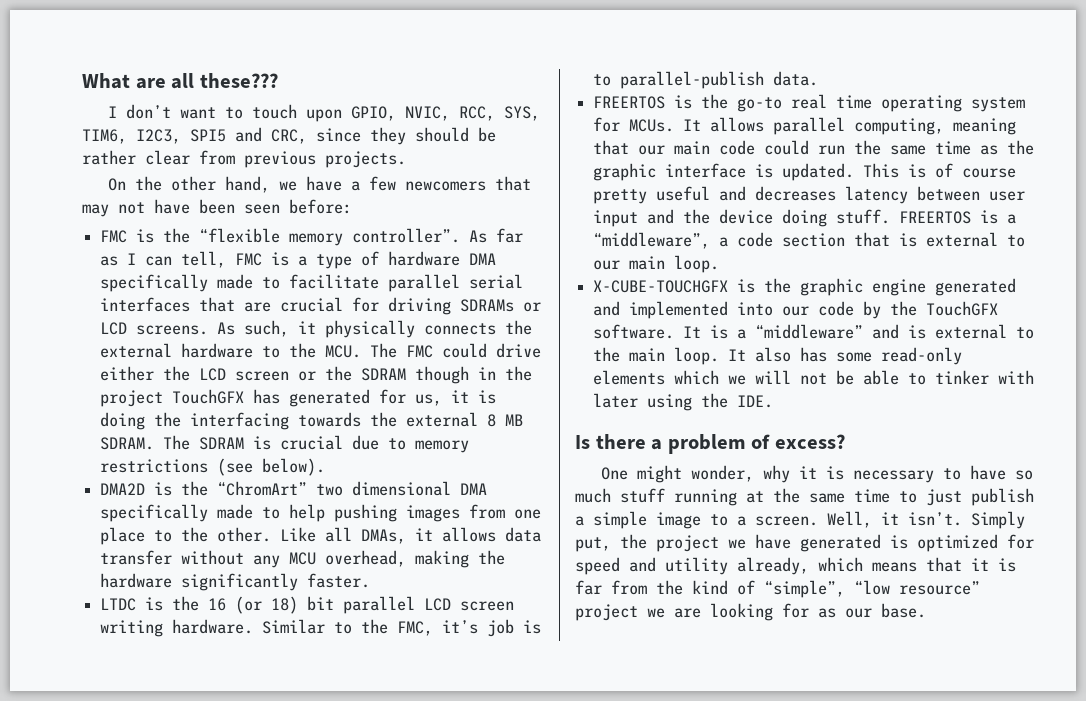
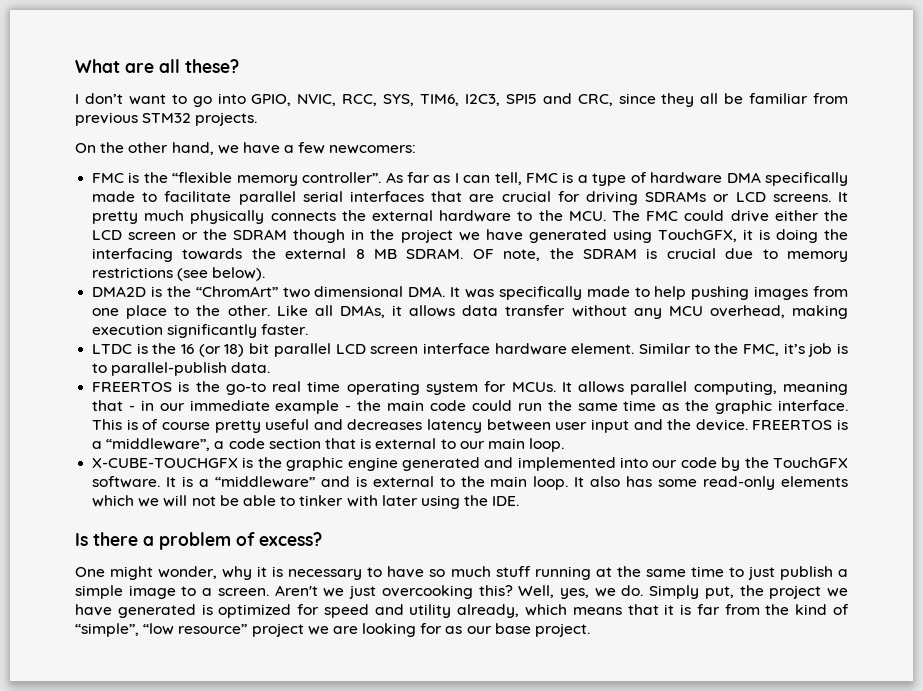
[199,73,278,88] these??? -> [185,59,239,73] these?
[252,104,343,122] touch upon -> [192,93,246,107] go into
[415,127,496,142] [82,150,190,165] should be rather clear -> [700,93,809,104] all be familiar
(316, 159) none -> [142,113,192,123] STM32
[405,176,532,191] [82,199,352,217] newcomers that may not have been seen before: -> [329,145,417,154] newcomers:
[217,320,317,337] As such, it -> [838,192,849,202] [92,210,185,224] It pretty much
[172,389,443,407] TouchGFX has generated for us, -> [458,229,737,243] we have generated using TouchGFX,
[163,435,191,450] The -> [472,248,574,261] OF note, the
[460,483,488,495] DMA -> [408,286,494,298] DMA. It was
[478,550,506,565] [100,573,173,588] the hardware -> [92,324,164,335] execution
[100,619,254,637] writing hardware. -> [422,343,635,355] interface hardware element.
[638,145,666,155] our -> [128,400,382,414] - in our immediate example - the
[665,163,855,181] interface is updated. -> [777,400,848,411] interface.
[719,209,891,227] device doing stuff. -> [695,419,748,431] device.
[827,511,962,528] Well, it isn’t. -> [274,585,644,599] Aren't we just overcooking this? Well, yes, we do.
[881,603,926,618] base. -> [494,623,591,637] base project.

